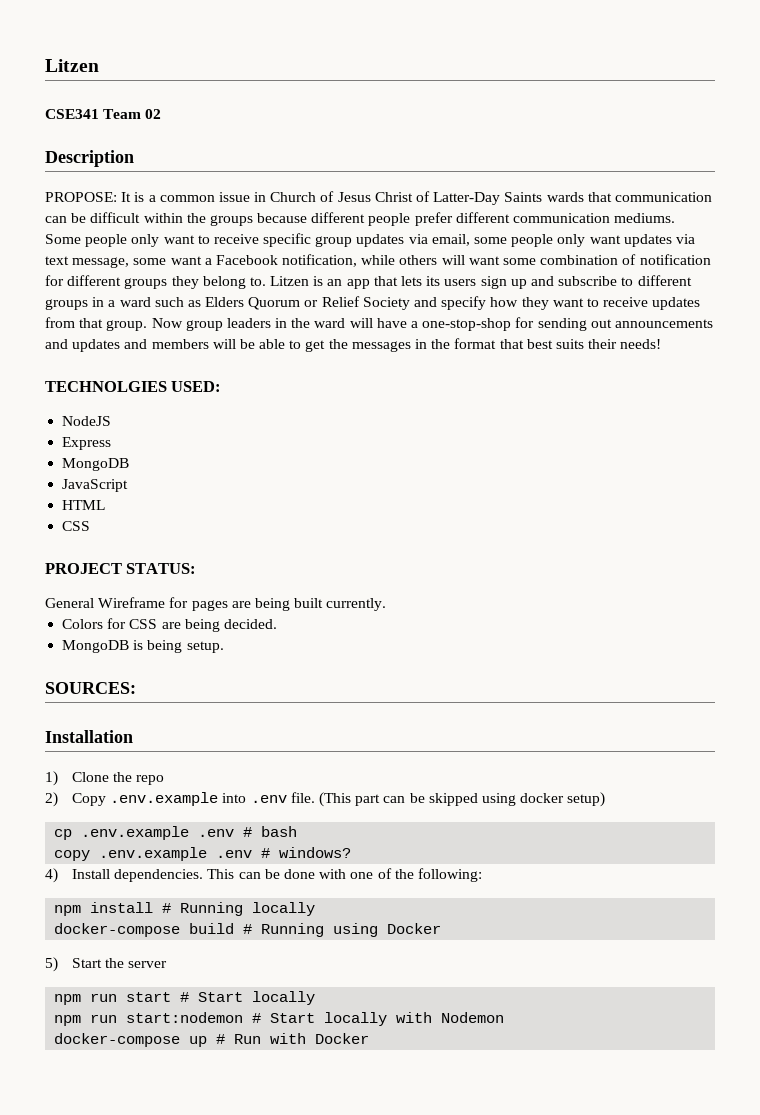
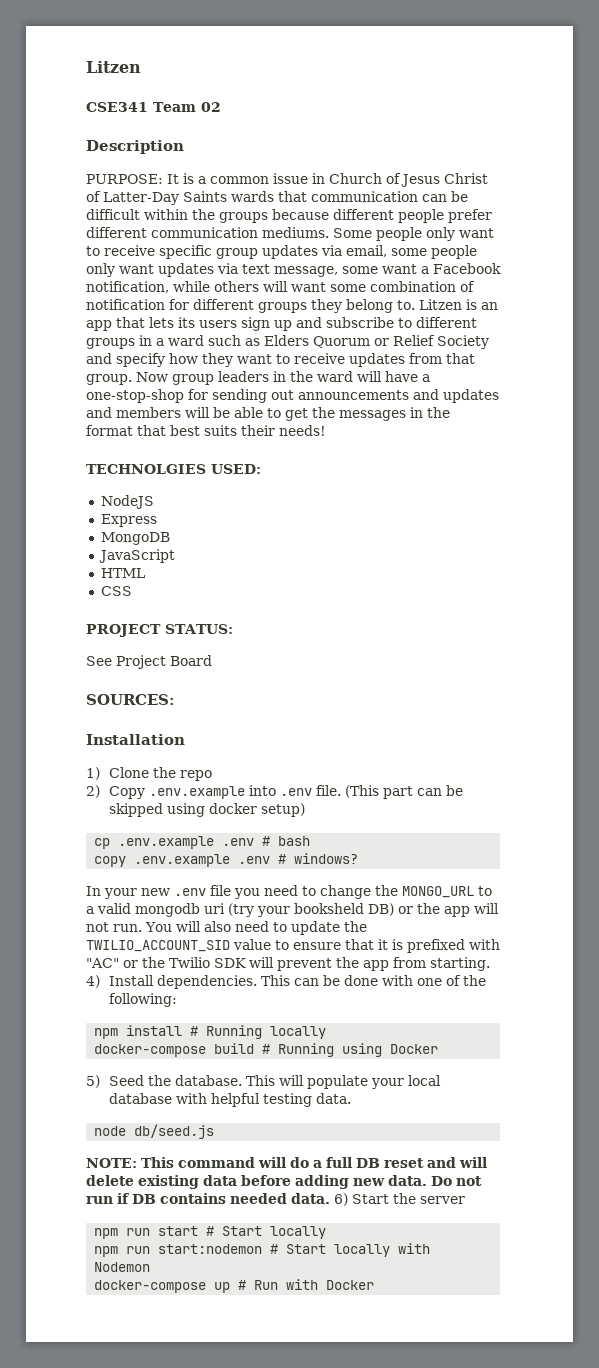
[45,192,117,202] PROPOSE: -> [86,174,163,184] PURPOSE:
[45,597,387,611] [62,618,277,632] [62,640,224,653] General Wireframe for pages are being built currently. // Colors for CSS are being decided. // MongoDB is being setup. -> [86,655,212,669] See Project Board
(352, 852) none -> [86,885,492,899] [86,903,499,917] [86,921,367,935] [86,939,500,953] [86,957,490,971] // In your new .env file you need to change the MONGO_URL to a valid mongodb uri (try your booksheld DB) or the app will not run. You will also need to update the TWILIO_ACCOUNT_SID value to ensure that it is prefixed with "AC" or the Twilio SDK will prevent the app from starting.
(58, 964) none -> [109,1075,442,1089] [109,1093,352,1107] [94,1124,215,1139] [86,1157,487,1168] [86,1175,482,1189] [86,1193,348,1206] Seed the database. This will populate your local database with helpful testing data. // node db/seed.js // NOTE: This command will do a full DB reset and will delete existing data before adding new data. Do not run if DB contains needed data. 6)

